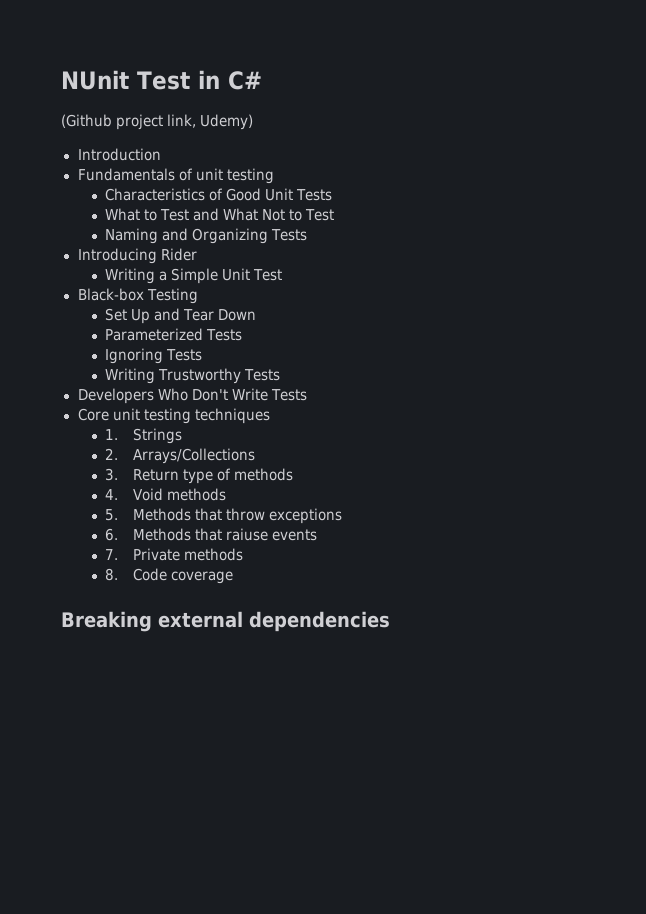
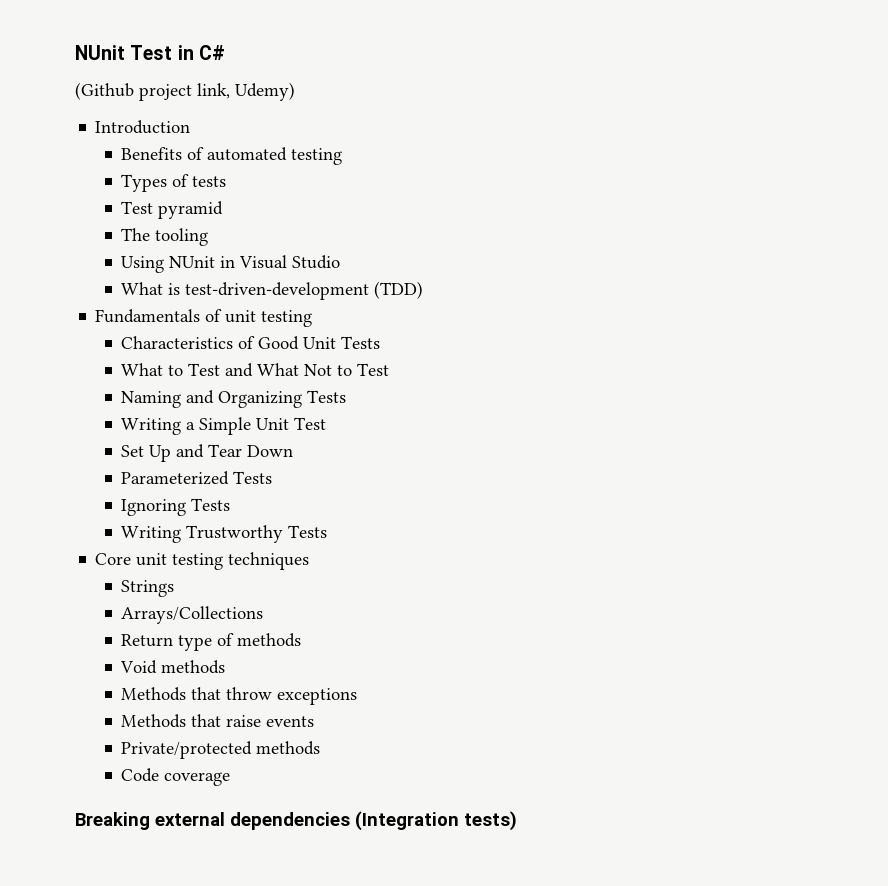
(161, 154) none -> [121,147,343,165] [121,174,227,192] [121,201,224,219] [121,228,209,246] [121,255,341,273] [121,281,424,300] // Benefits of automated testing // Types of tests // Test pyramid // The tooling // Using NUnit in Visual Studio // What is test-driven-development (TDD)
[77,248,197,264] // Introducing Rider -> (347, 396) none
[77,288,198,304] // Black-box Testing -> (327, 423) none
[77,388,307,404] // Developers Who Don't Write Tests -> (328, 531) none
[105,429,119,440] 1. -> (310, 561) none
[105,448,119,460] 2. -> (175, 588) none
[105,468,119,481] 3. -> (264, 615) none
[105,489,119,500] 4. -> (302, 640) none
[105,509,119,521] 5. -> (226, 667) none
[105,528,268,541] 6. Methods that raiuse -> [121,714,262,728] Methods that raise
[105,548,243,561] [105,568,119,581] 7. Private methods // 8. -> [121,741,321,759] Private/protected methods //
(390, 621) none -> [355,811,517,831] (Integration tests)

